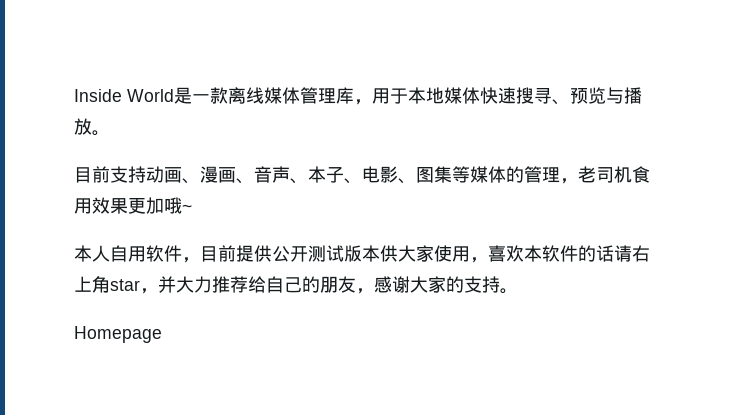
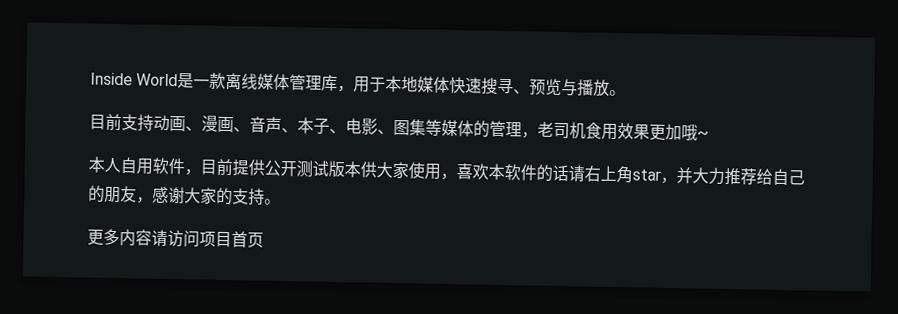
[74,326,162,343] Homepage -> [87,228,264,248] 更多内容请访问项目首页

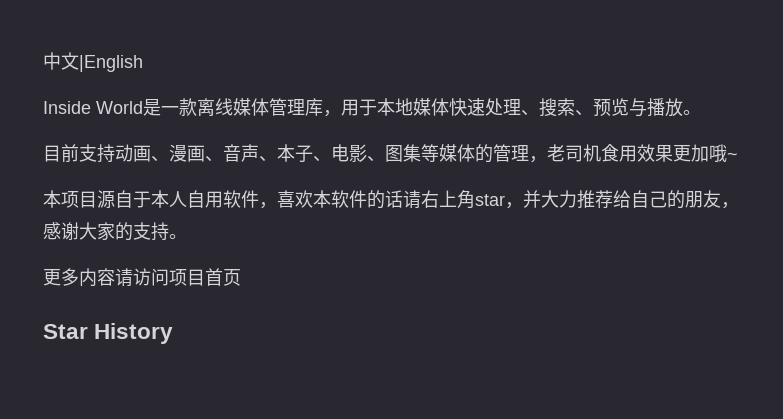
(90, 79) none -> [43,52,143,72] 中文|English //
[481,77,515,95] 搜寻 -> [485,98,575,117] 处理、搜索
[104,157,441,180] 人自用软件，目前提供公开测试版本供大家使用 -> [61,190,259,209] 项目源自于本人自用软件
(264, 240) none -> [43,323,174,344] // Star History

